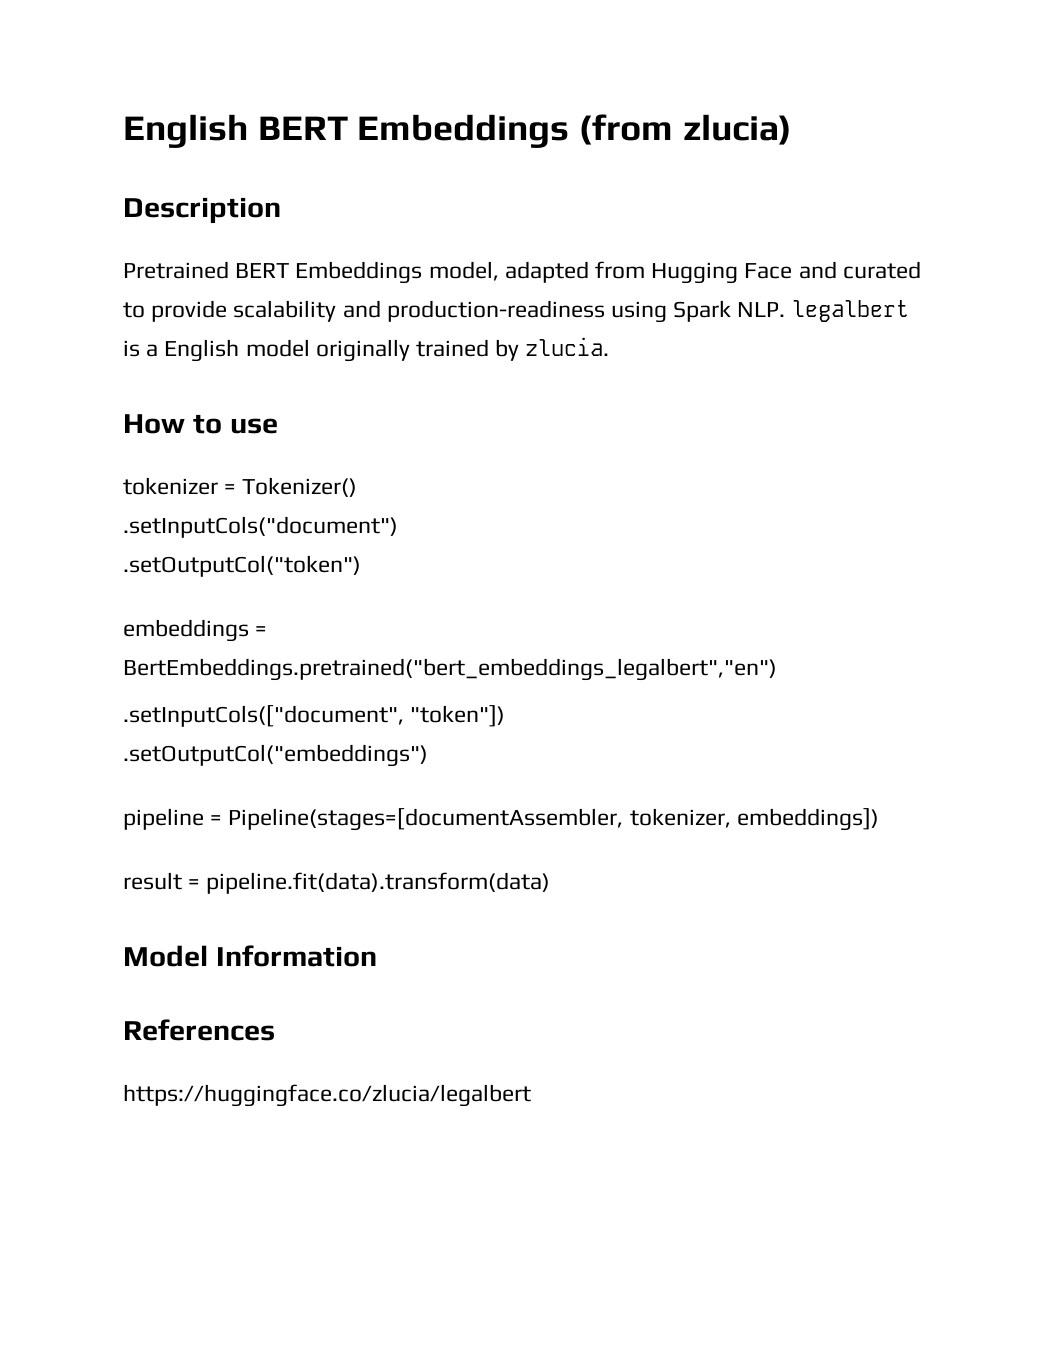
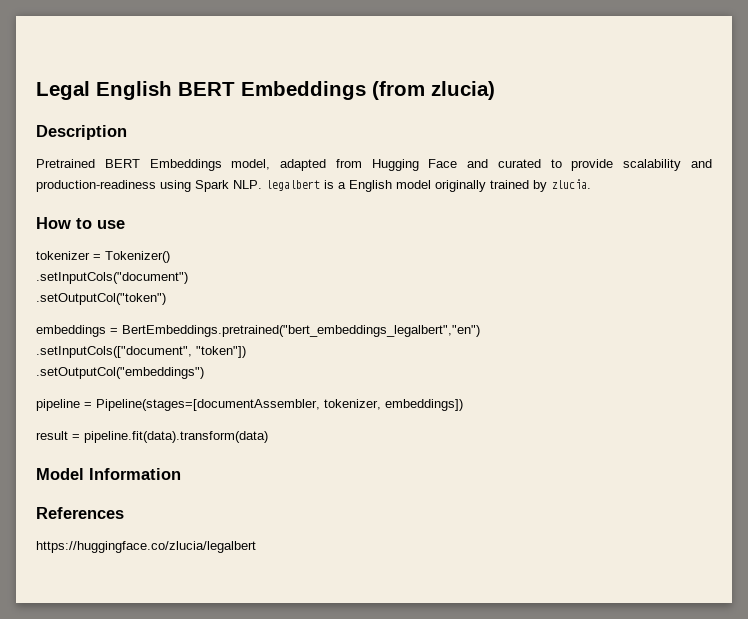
(123, 131) none -> [36,81,90,100] Legal

